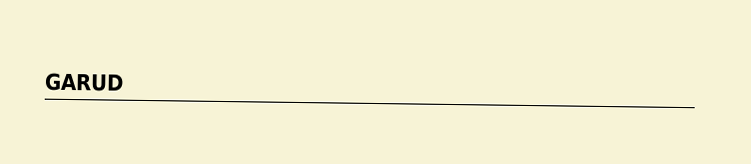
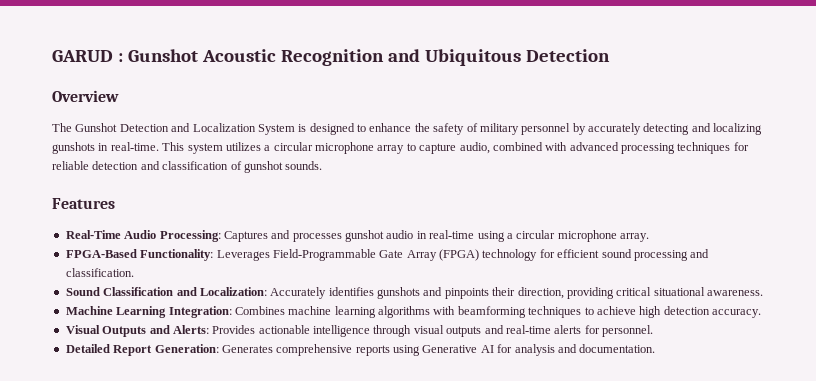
(124, 82) none -> [117,49,610,66] [52,90,119,102] [52,123,763,135] [52,142,749,154] [52,161,323,173] [52,198,115,209] [65,230,649,242] [65,249,710,261] [65,268,134,277] [65,287,763,299] [65,306,761,318] [65,325,653,337] [65,344,656,356] : Gunshot Acoustic Recognition and Ubiquitous Detection // Overview // The Gunshot Detection and Localization System is designed to enhance the safety of military personnel by accurately detecting and localizing gunshots in real-time. This system utilizes a circular microphone array to capture audio, combined with advanced processing techniques for reliable detection and classification of gunshot sounds. // Features // Real-Time Audio Processing: Captures and processes gunshot audio in real-time using a circular microphone array. // FPGA-Based Functionality: Leverages Field-Programmable Gate Array (FPGA) technology for efficient sound processing and classification. // Sound Classification and Localization: Accurately identifies gunshots and pinpoints their direction, providing critical situational awareness. // Machine Learning Integration: Combines machine learning algorithms with beamforming techniques to achieve high detection accuracy. // Visual Outputs and Alerts: Provides actionable intelligence through visual outputs and real-time alerts for personnel. // Detailed Report Generation: Generates comprehensive reports using Generative AI for analysis and documentation.

